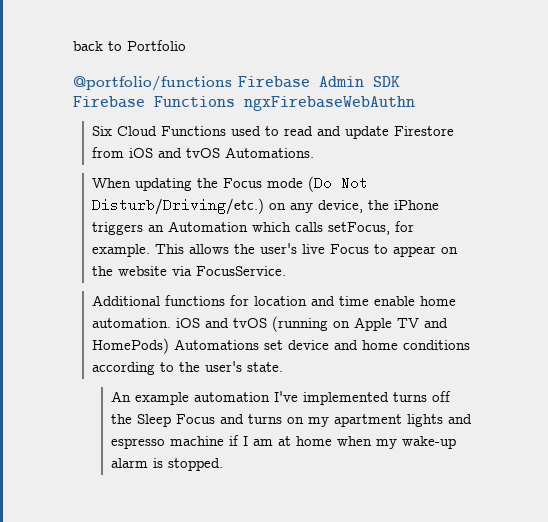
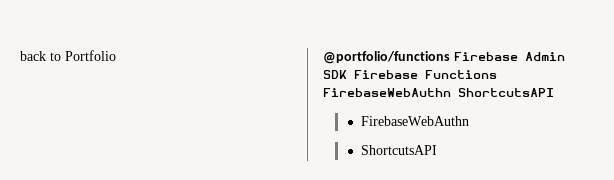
[244,96,415,111] [92,126,455,139] [92,147,315,158] [92,176,369,192] [92,198,440,215] [92,221,415,235] [92,243,459,257] [92,266,287,276] [92,295,457,306] [92,316,449,332] [92,338,471,354] [92,361,284,375] [111,391,452,405] [111,414,473,427] [111,435,457,449] [111,458,224,471] ngxFirebaseWebAuthn // Six Cloud Functions used to read and update Firestore from iOS and tvOS Automations. // When updating the Focus mode (Do Not Disturb/Driving/etc.) on any device, the iPhone triggers an Automation which calls setFocus, for example. This allows the user's live Focus to appear on the website via FocusService. // Additional functions for location and time enable home automation. iOS and tvOS (running on Apple TV and HomePods) Automations set device and home conditions according to the user's state. // An example automation I've implemented turns off the Sleep Focus and turns on my apartment lights and espresso machine if I am at home when my wake-up alarm is stopped. -> [323,88,554,97] [360,116,469,126] [360,145,437,155] FirebaseWebAuthn ShortcutsAPI // FirebaseWebAuthn // ShortcutsAPI

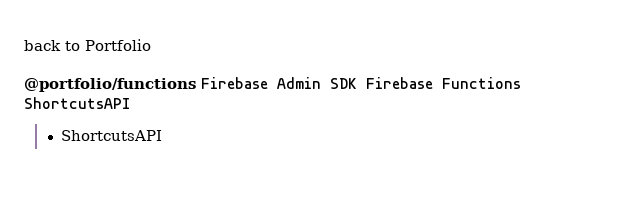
[323,88,554,97] [360,116,469,126] FirebaseWebAuthn ShortcutsAPI // FirebaseWebAuthn -> [24,97,130,109] ShortcutsAPI

